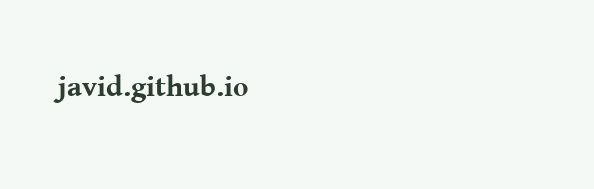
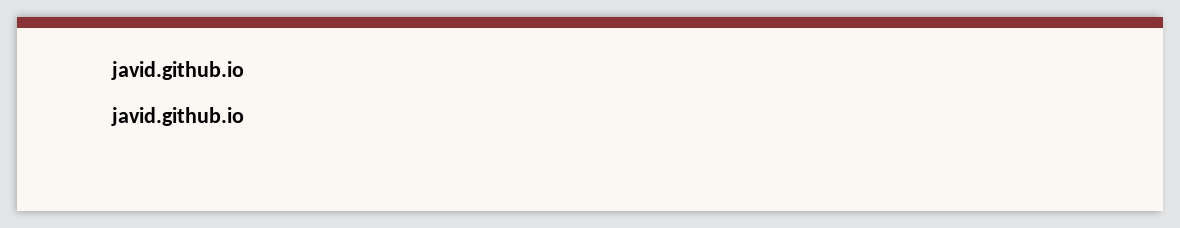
[53,74,248,103] javid.github.io -> [111,61,244,80] [111,107,244,126] javid.github.io // javid.github.io

